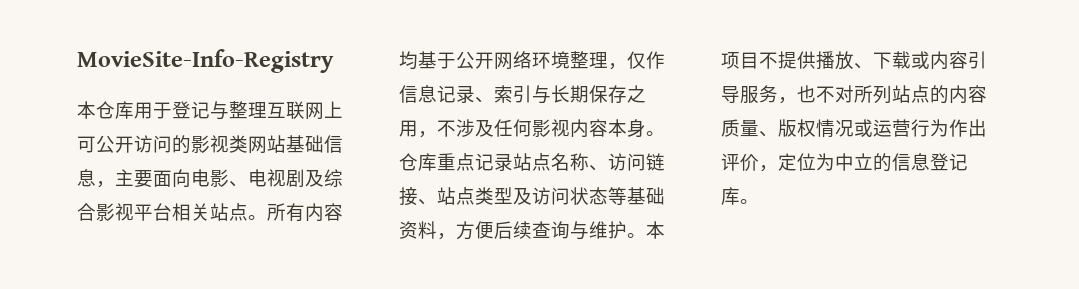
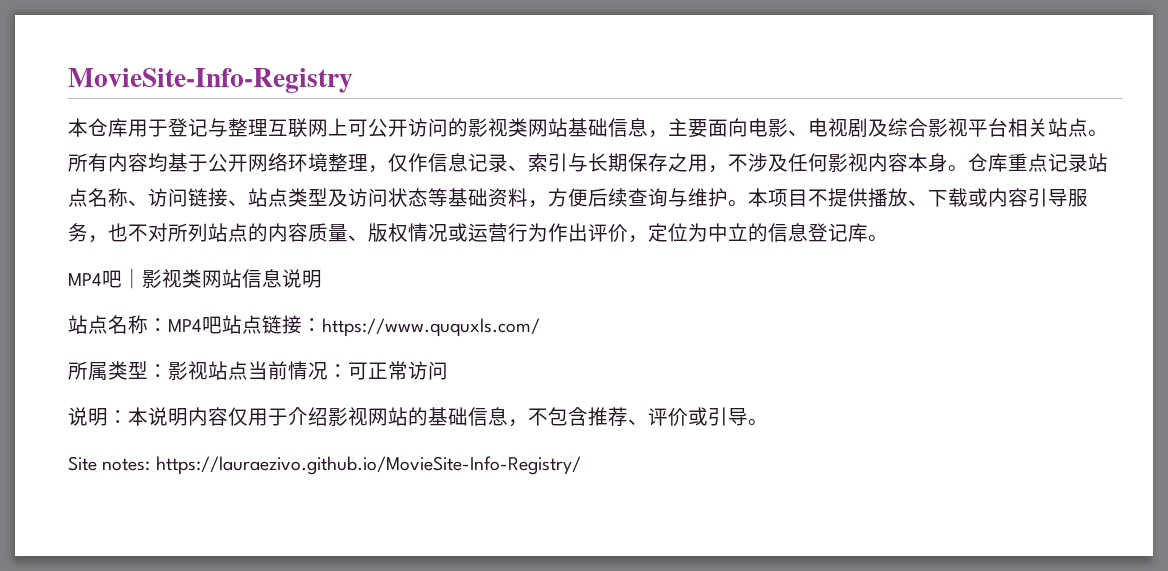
(759, 201) none -> [68,268,322,289] [68,315,540,337] [68,361,448,381] [68,407,768,427] [68,456,581,475] // MP4吧｜影视类网站信息说明 // 站点名称：MP4吧站点链接：https://www.ququxls.com/ // 所属类型：影视站点当前情况：可正常访问 // 说明：本说明内容仅用于介绍影视网站的基础信息，不包含推荐、评价或引导。 // Site notes: https://lauraezivo.github.io/MovieSite-Info-Registry/

